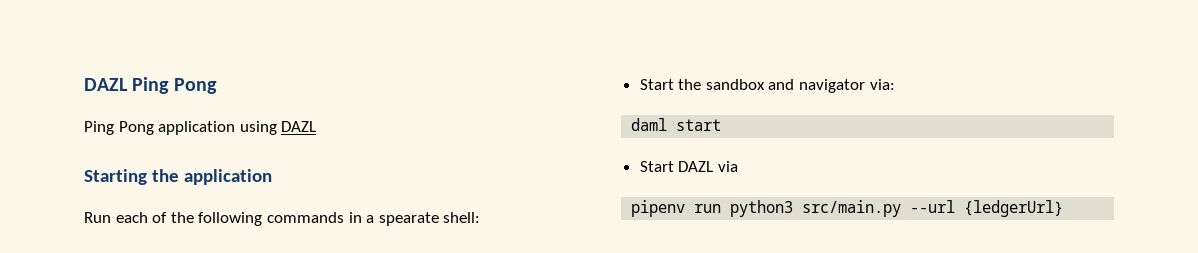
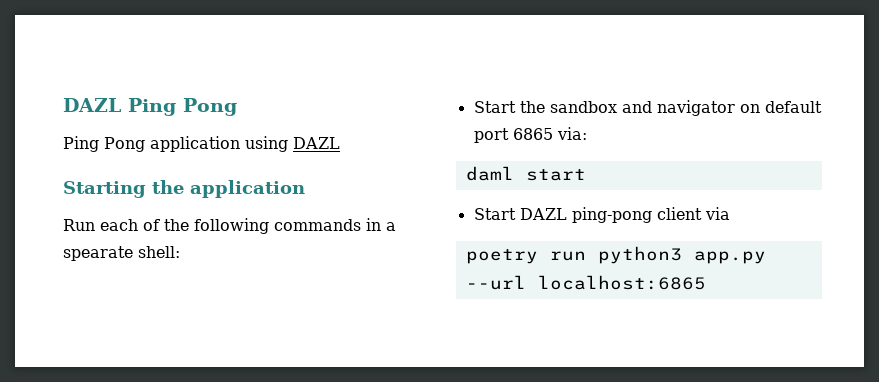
(866, 86) none -> [739,101,822,113] [473,128,553,143] on default port 6865
(714, 166) none -> [571,207,702,223] ping-pong client
[631,200,686,217] pipenv -> [465,249,538,264] poetry
[802,200,1064,217] src/main.py --url {ledgerUrl} -> [693,251,766,264] [465,275,706,290] app.py --url localhost:6865

